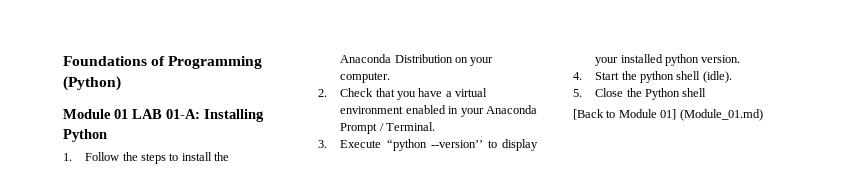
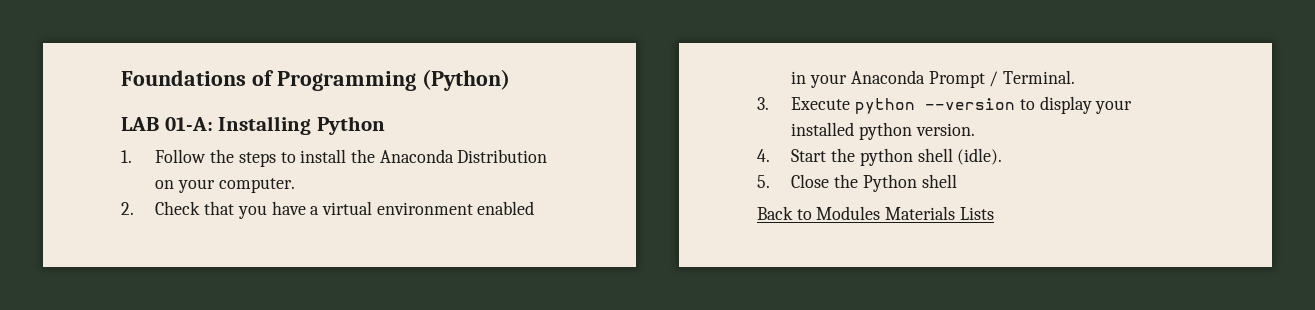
[63,109,128,119] Module 01 -> (510, 80) none
[386,139,483,151] “python --version’’ -> [855,98,1016,114] python --version
[573,109,763,121] [Back to Module 01] (Module_01.md) -> [757,206,994,220] Back to Modules Materials Lists

